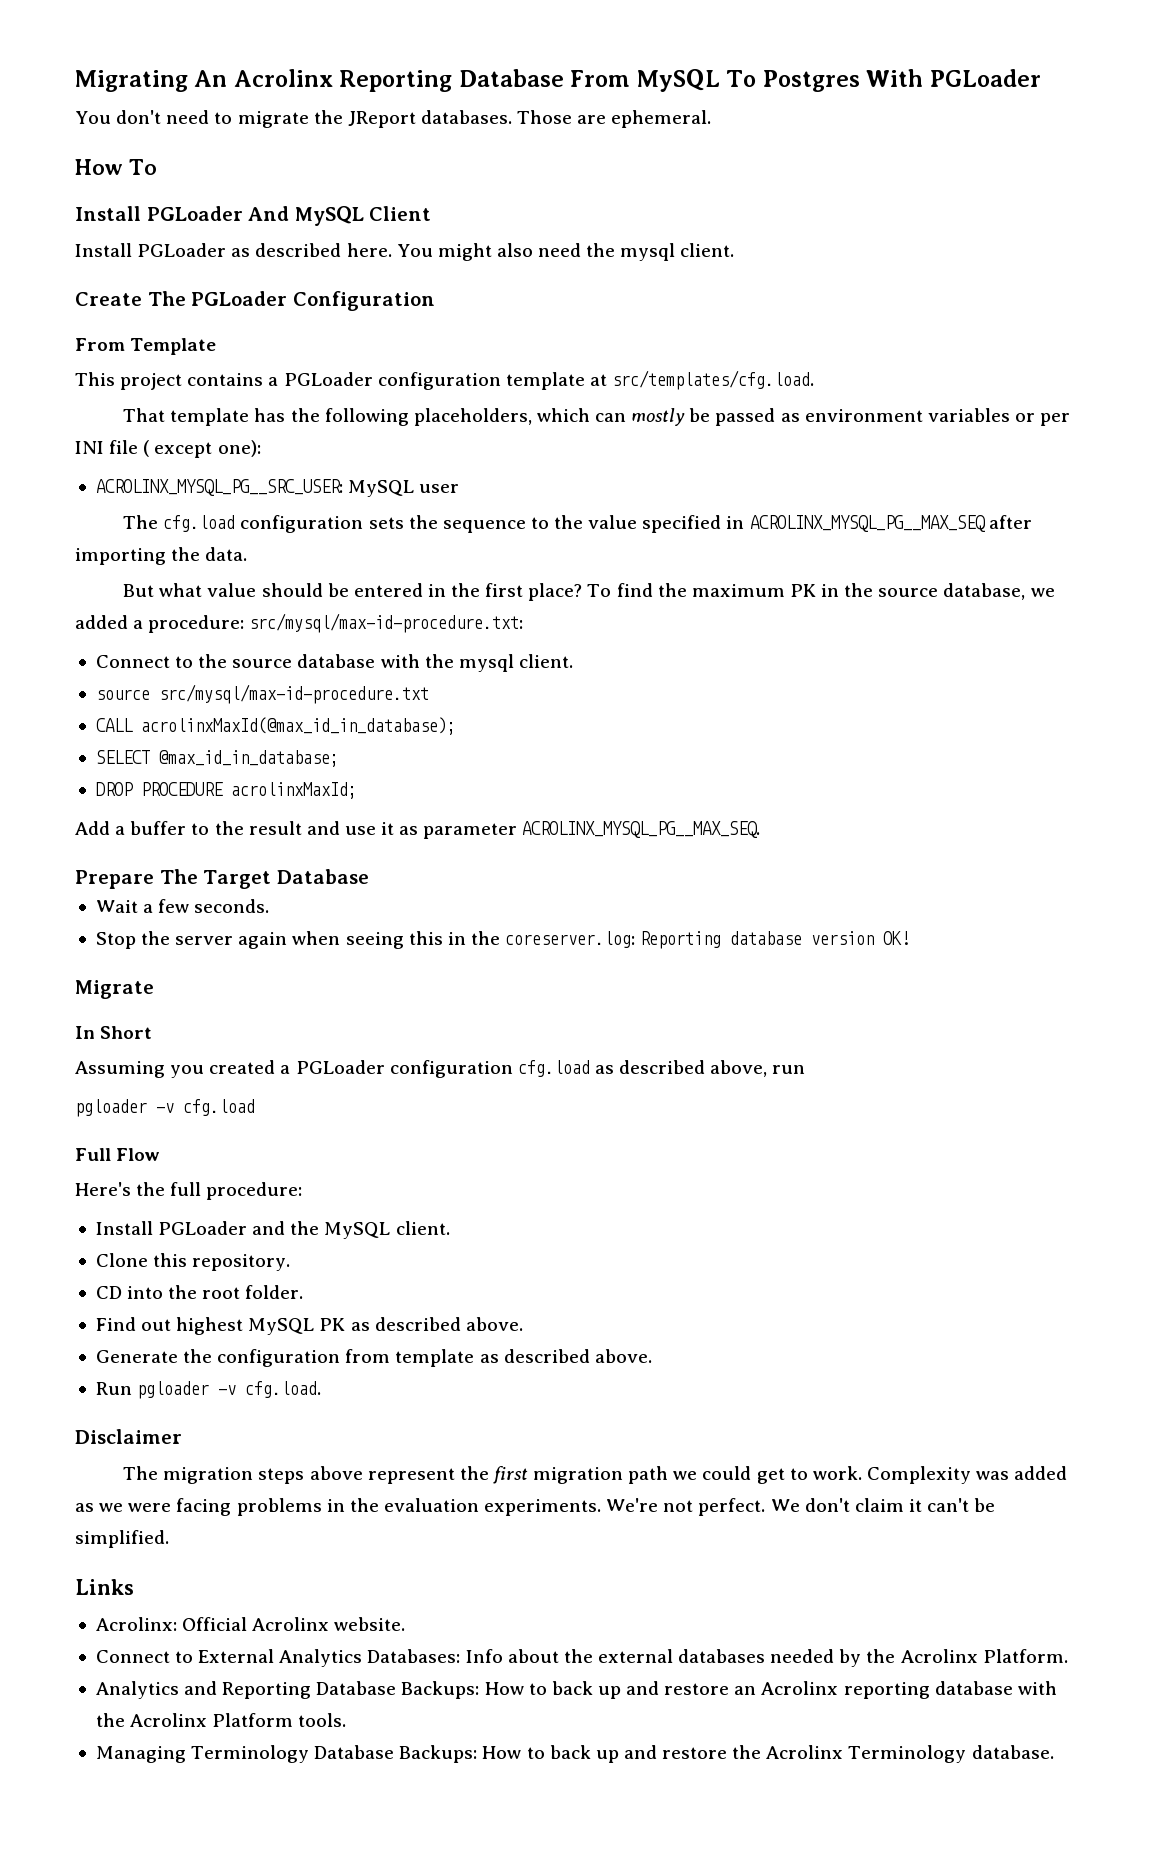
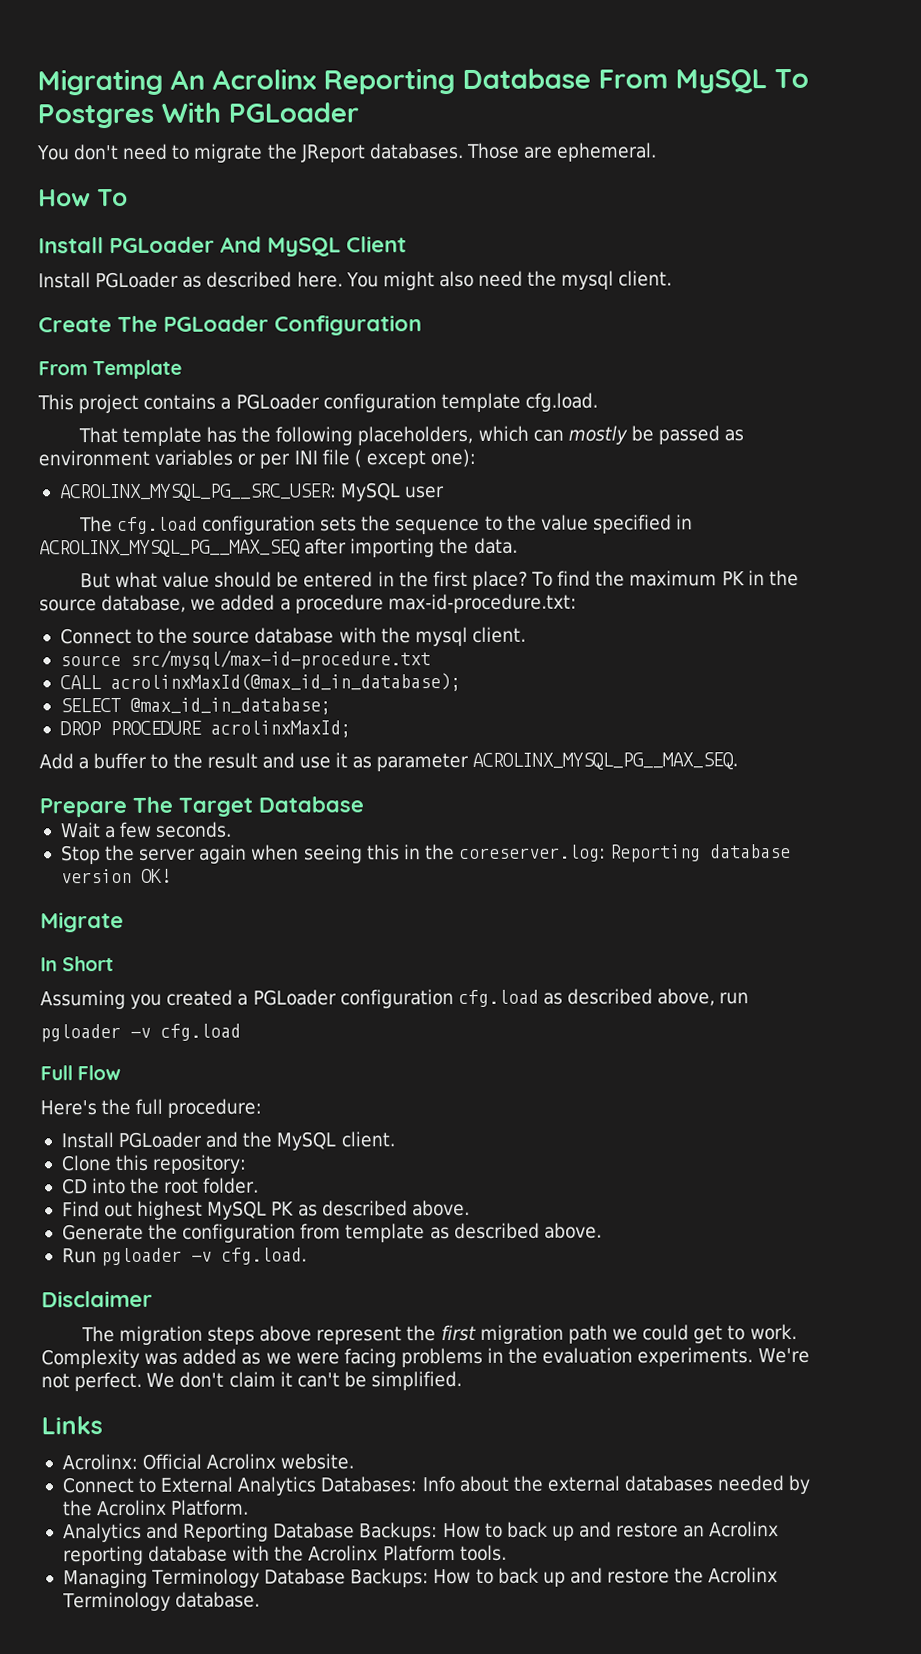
[589,370,815,390] at src/templates/cfg.load. -> [524,392,598,412] cfg.load.
[148,613,524,633] procedure: src/mysql/max-id-procedure.txt: -> [294,593,577,614] procedure max-id-procedure.txt:
[192,1254,291,1271] repository. -> [152,1154,248,1174] repository:

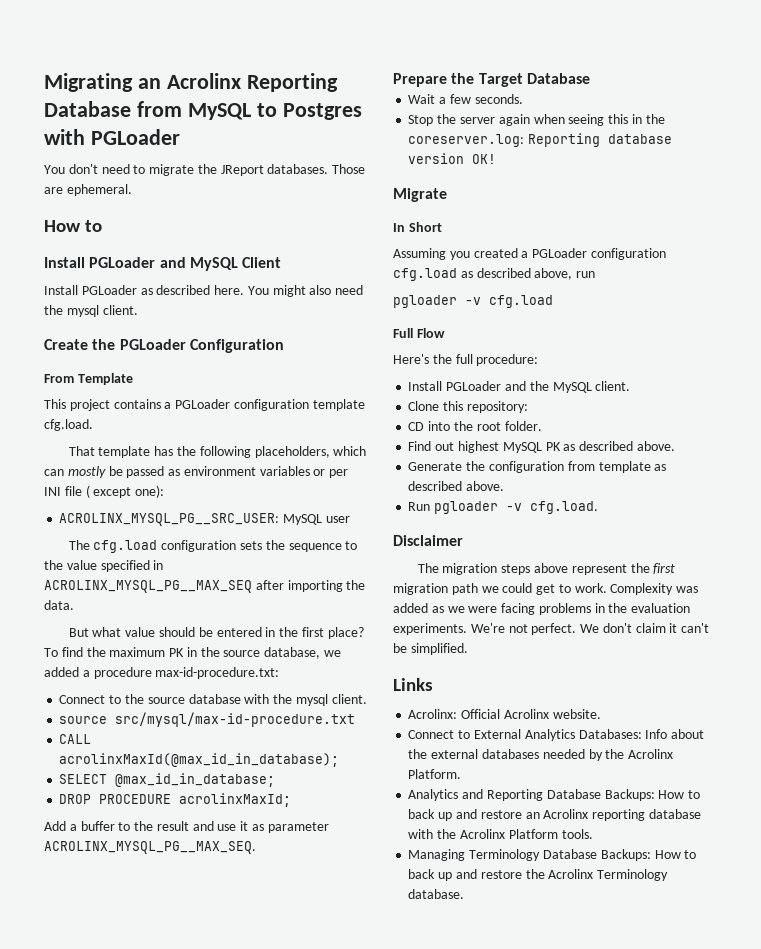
[170,69,205,90] An -> [137,78,161,89] an
[598,68,809,94] [37,101,221,129] From MySQL To Postgres With -> [136,101,362,120] [44,129,85,145] from MySQL to Postgres with
[97,188,128,207] [38,236,262,254] To // Install PGLoader And -> [85,220,103,232] [44,257,186,268] to // Install PGLoader and
[117,315,158,333] The -> [92,339,116,350] the
[132,796,173,813] The -> [451,73,475,84] the

